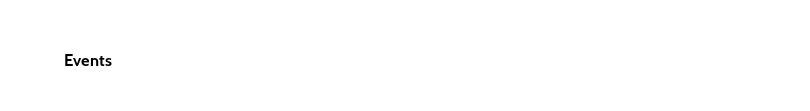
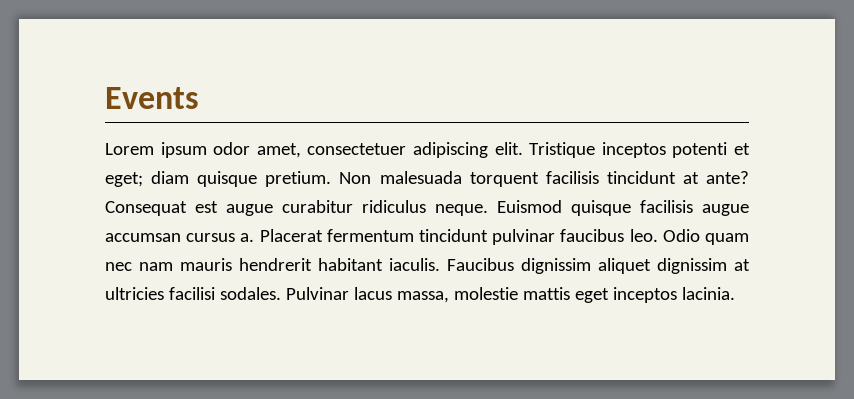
(112, 60) none -> [105,142,751,158] [105,171,750,187] [105,200,749,216] [105,229,749,245] [105,258,750,274] [105,287,735,303] // Lorem ipsum odor amet, consectetuer adipiscing elit. Tristique inceptos potenti et eget; diam quisque pretium. Non malesuada torquent facilisis tincidunt at ante? Consequat est augue curabitur ridiculus neque. Euismod quisque facilisis augue accumsan cursus a. Placerat fermentum tincidunt pulvinar faucibus leo. Odio quam nec nam mauris hendrerit habitant iaculis. Faucibus dignissim aliquet dignissim at ultricies facilisi sodales. Pulvinar lacus massa, molestie mattis eget inceptos lacinia.

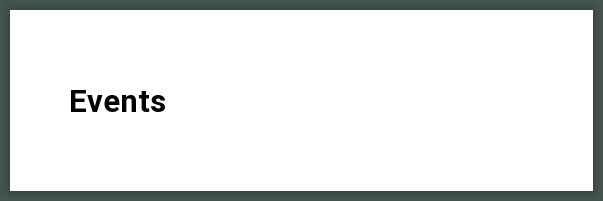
[105,142,751,158] [105,171,750,187] [105,200,749,216] [105,229,749,245] [105,258,750,274] [105,287,735,303] // Lorem ipsum odor amet, consectetuer adipiscing elit. Tristique inceptos potenti et eget; diam quisque pretium. Non malesuada torquent facilisis tincidunt at ante? Consequat est augue curabitur ridiculus neque. Euismod quisque facilisis augue accumsan cursus a. Placerat fermentum tincidunt pulvinar faucibus leo. Odio quam nec nam mauris hendrerit habitant iaculis. Faucibus dignissim aliquet dignissim at ultricies facilisi sodales. Pulvinar lacus massa, molestie mattis eget inceptos lacinia. -> (166, 101) none

